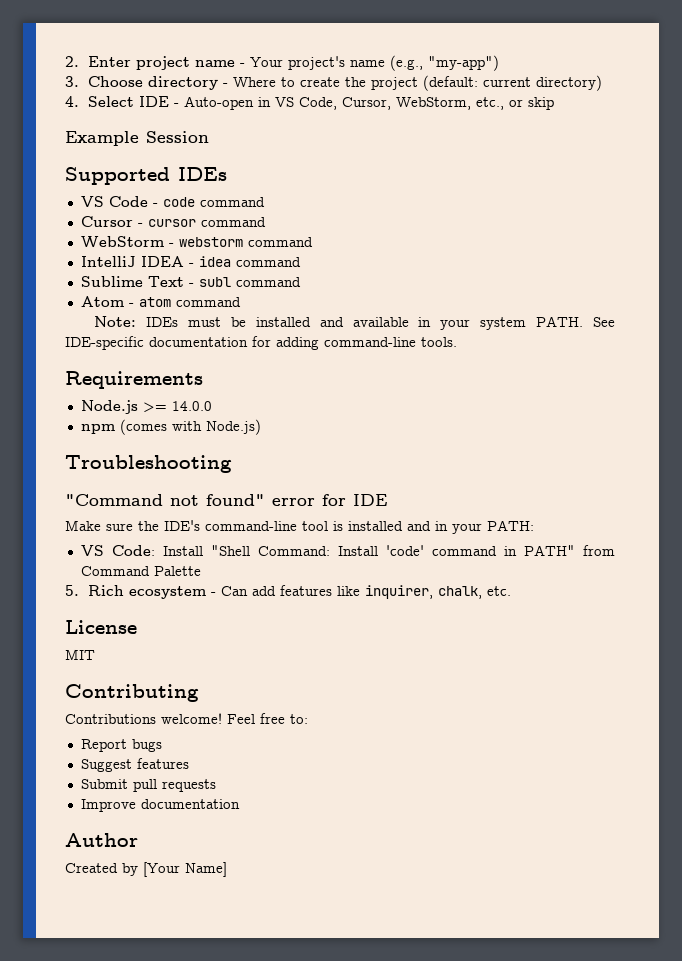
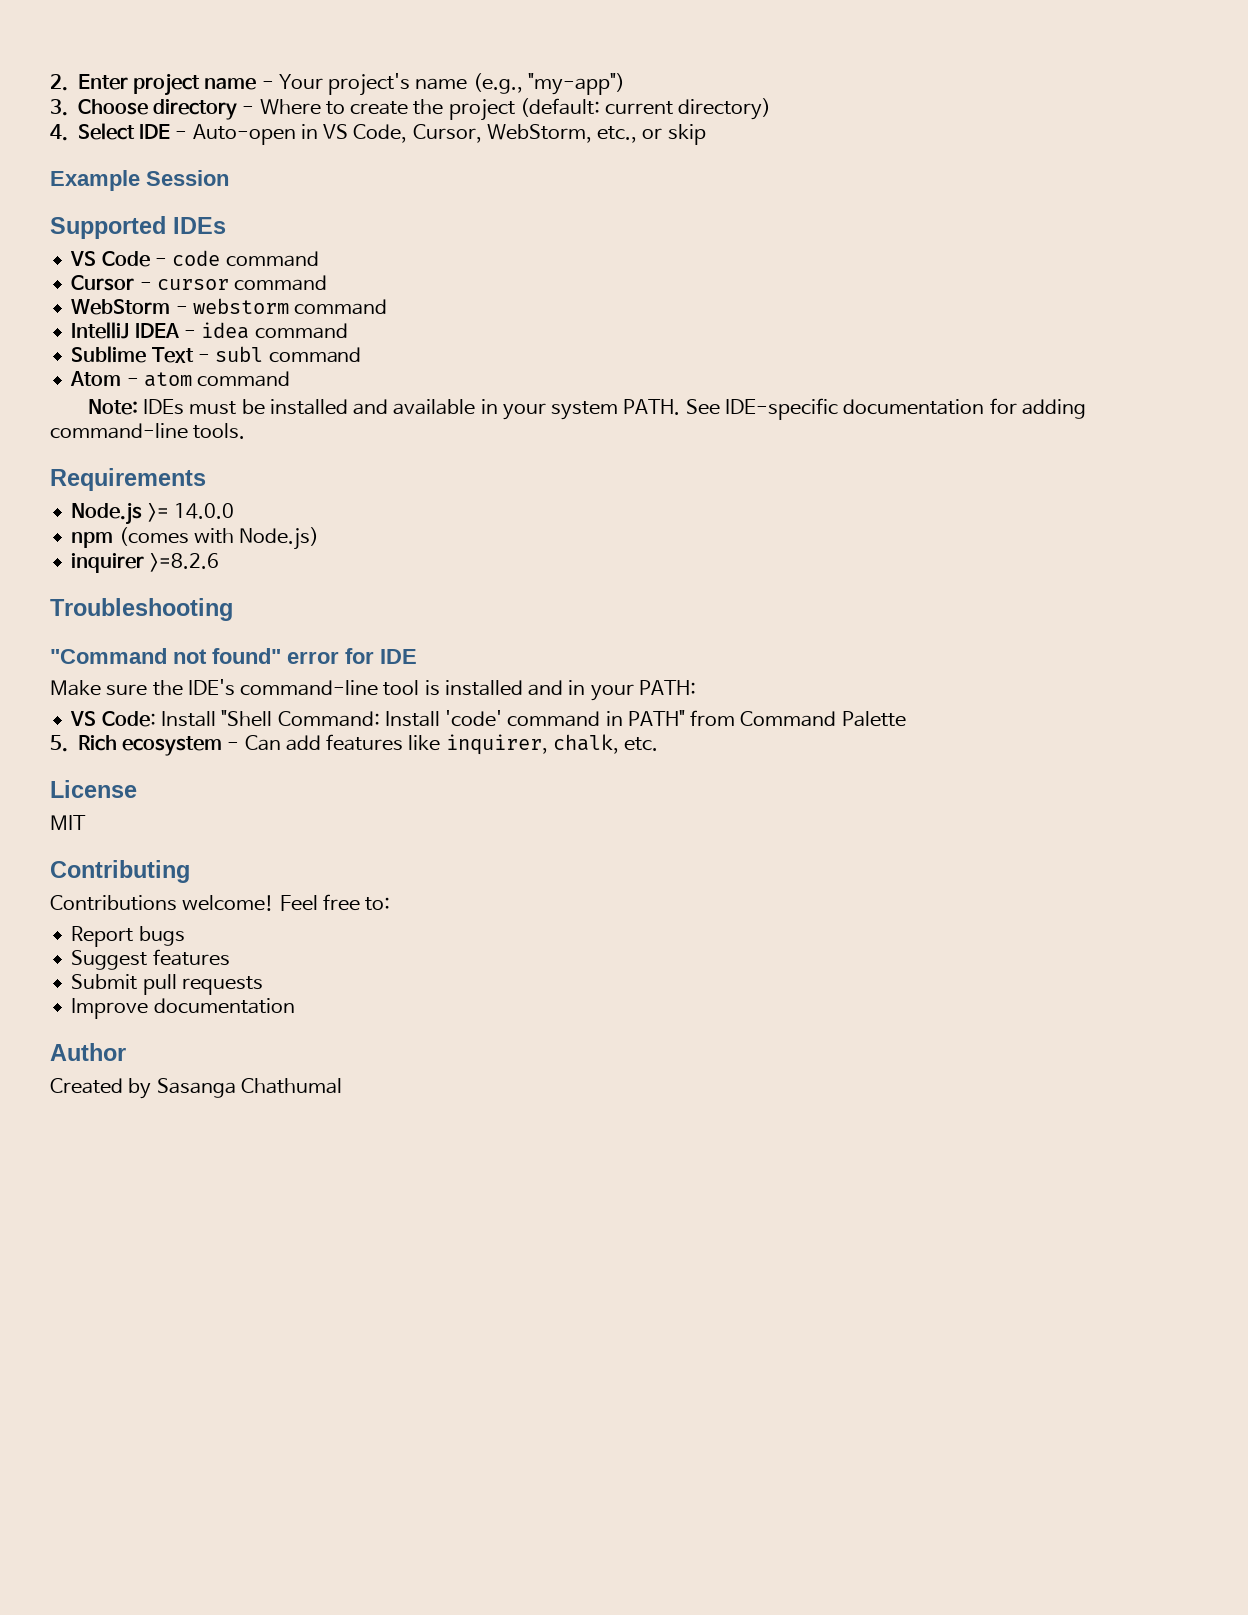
(261, 427) none -> [71,553,219,573] // inquirer >=8.2.6
[143,862,227,877] [Your Name] -> [156,1078,342,1098] Sasanga Chathumal

